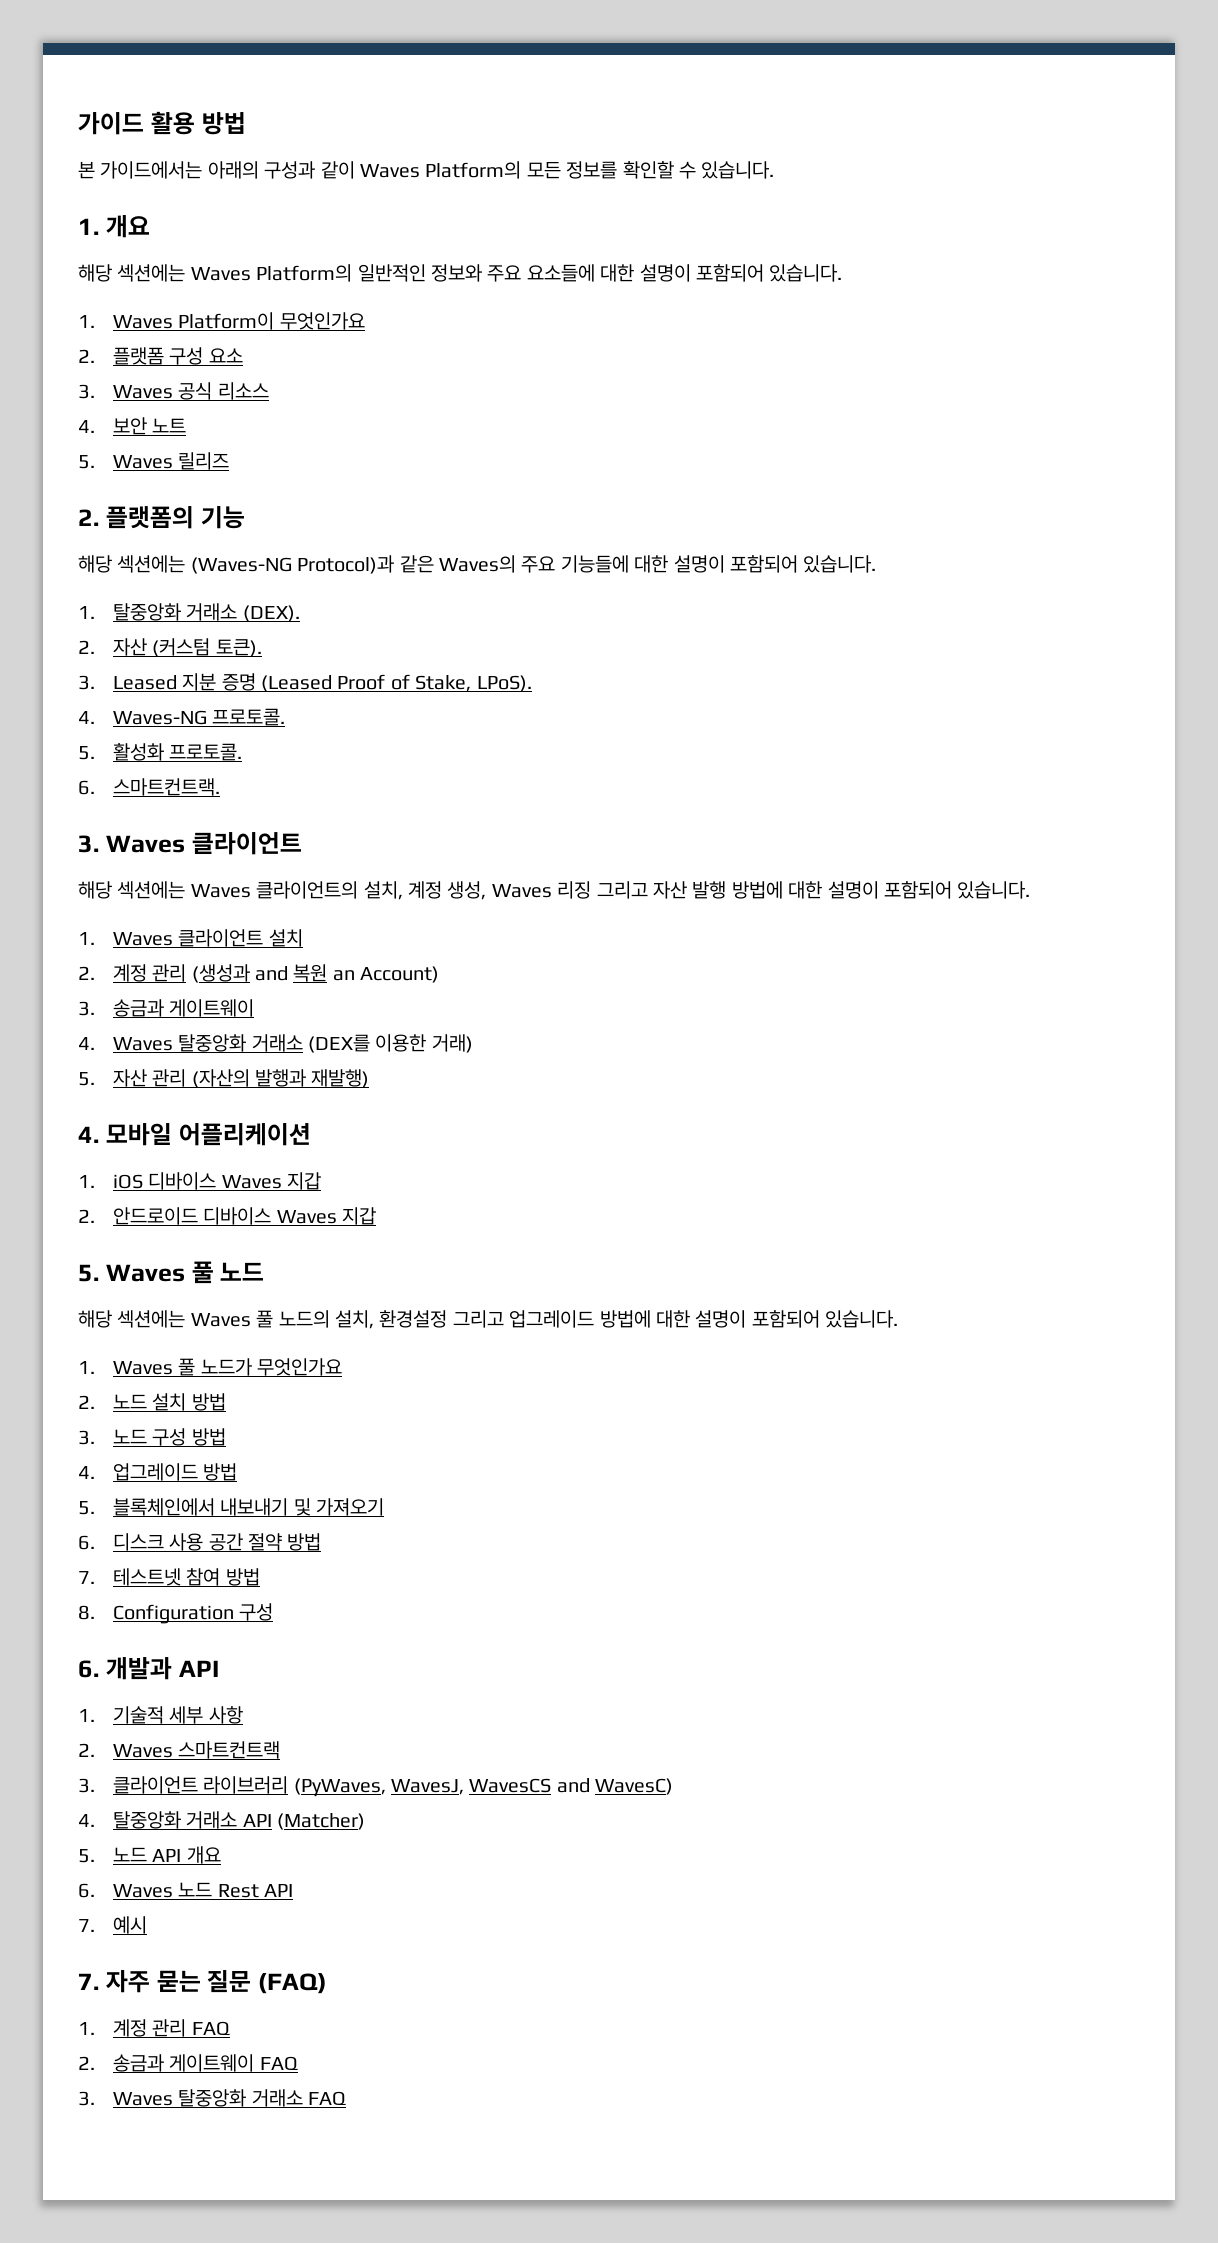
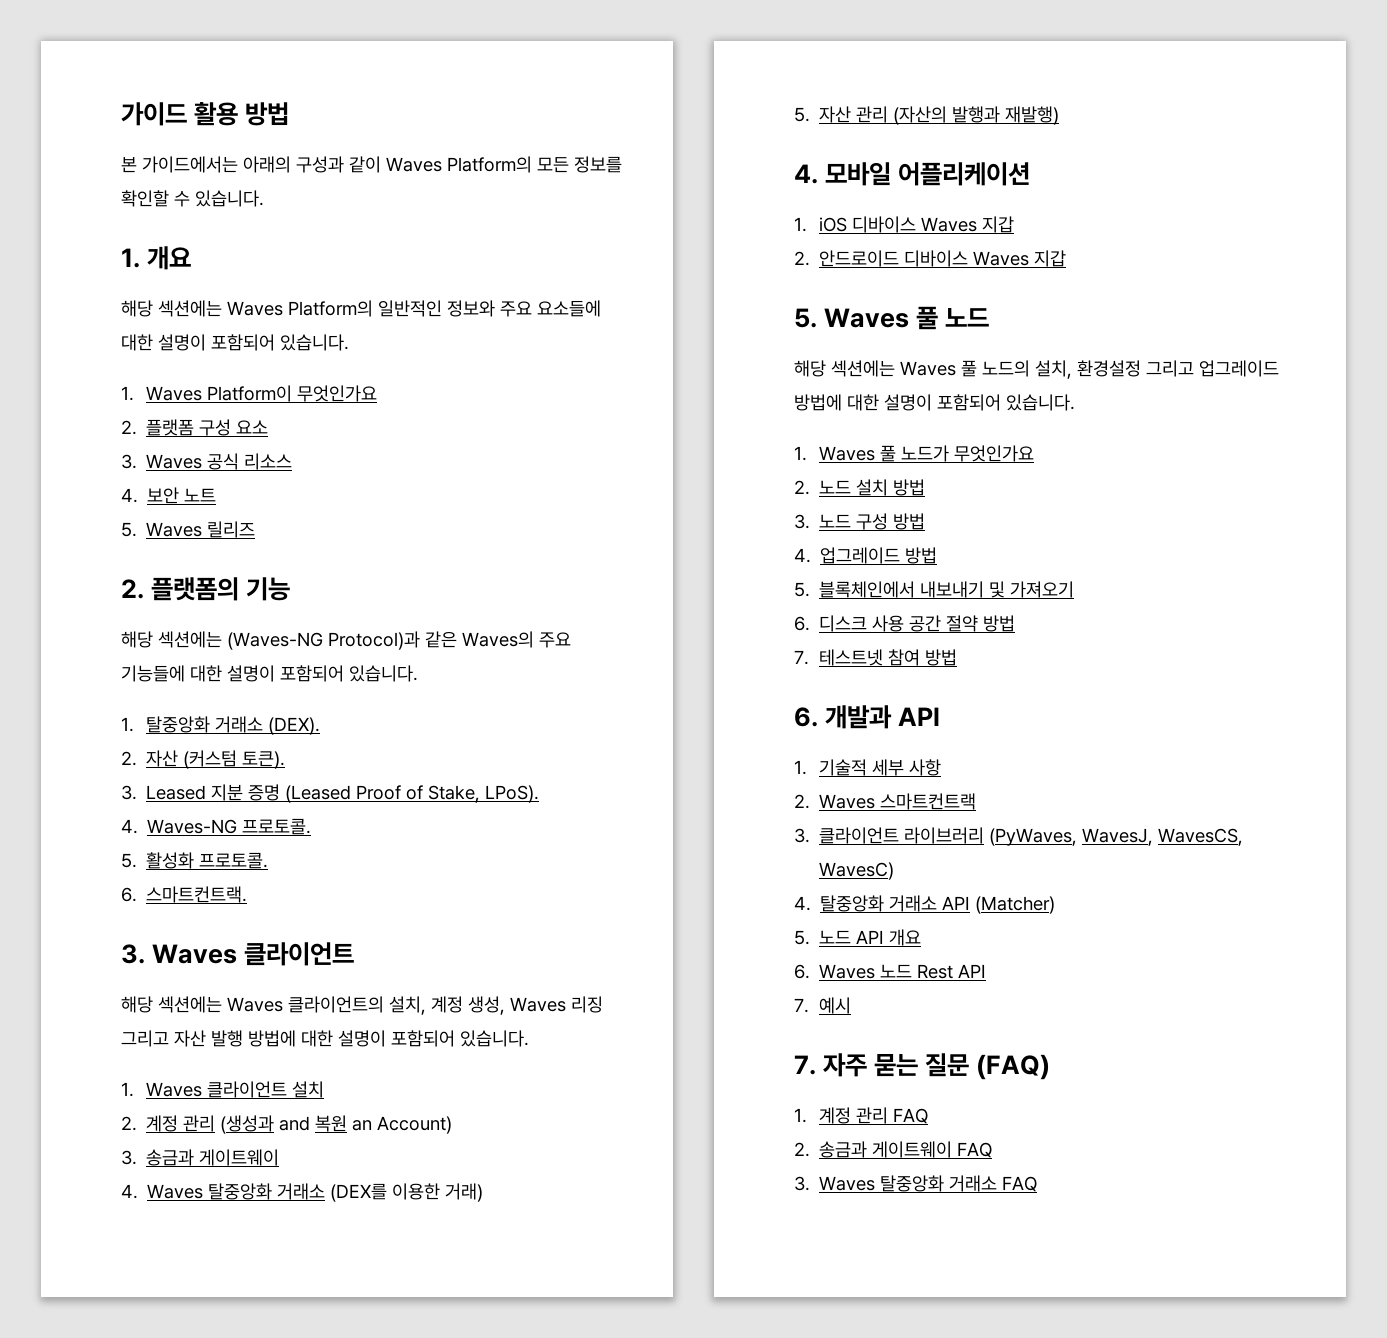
[78,1603,274,1624] // 8. Configuration 구성 -> (957, 657) none
[469,1778,590,1793] WavesCS and -> [1158,828,1244,846] WavesCS,

